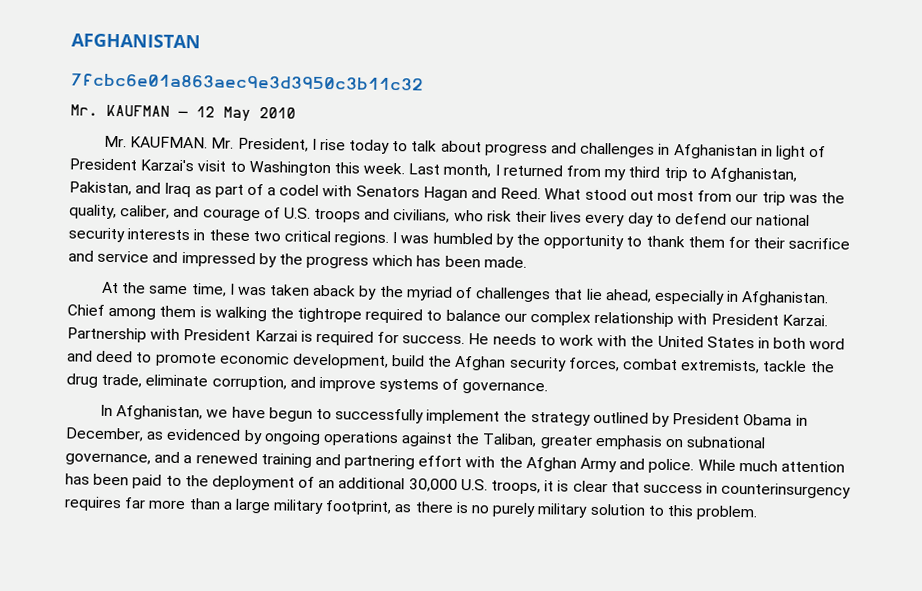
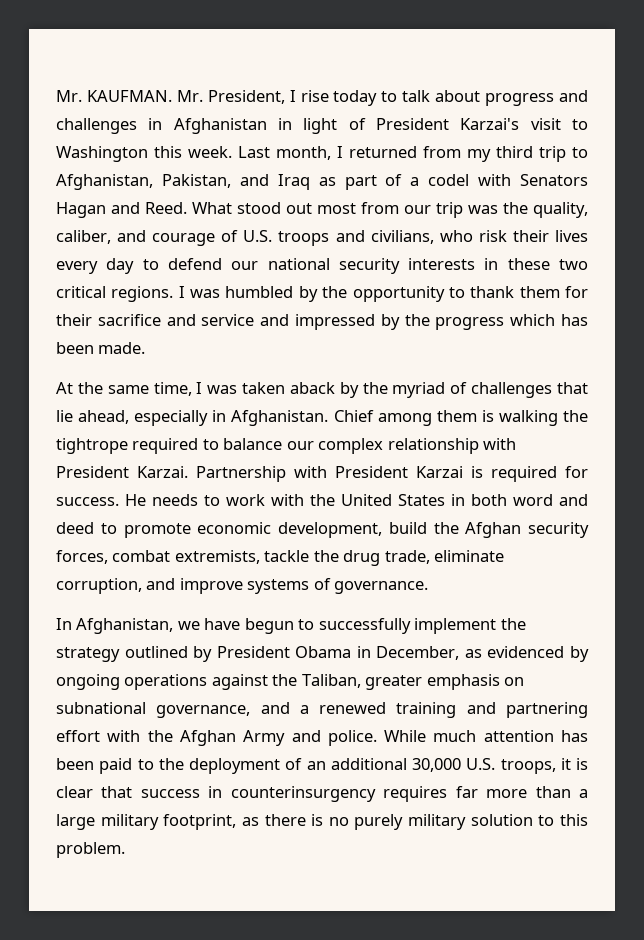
[71,33,201,49] [70,73,424,91] [70,104,296,121] AFGHANISTAN // 7fcbc6e01a863aec9e3d3950c3b11c32 // Mr. KAUFMAN — 12 May 2010 // -> (56, 96) none

